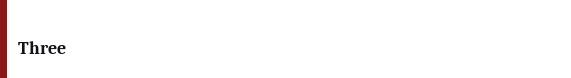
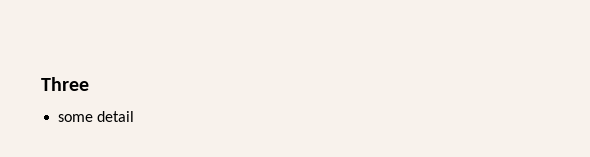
(66, 47) none -> [58,111,135,122] // some detail

